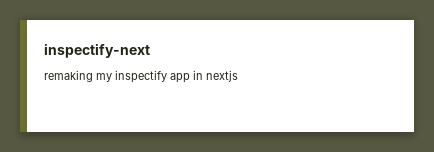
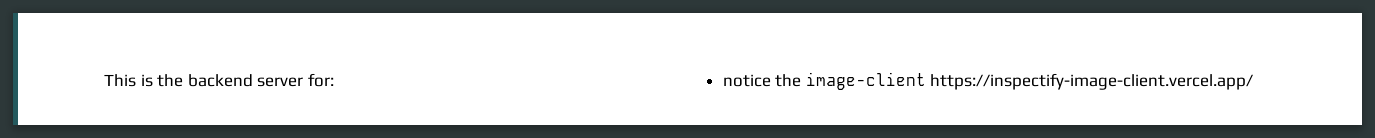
[44,43,150,58] [44,70,238,83] inspectify-next // remaking my inspectify app in nextjs -> [104,73,334,87] [722,72,1254,90] This is the backend server for: // notice the image-client https://inspectify-image-client.vercel.app/

